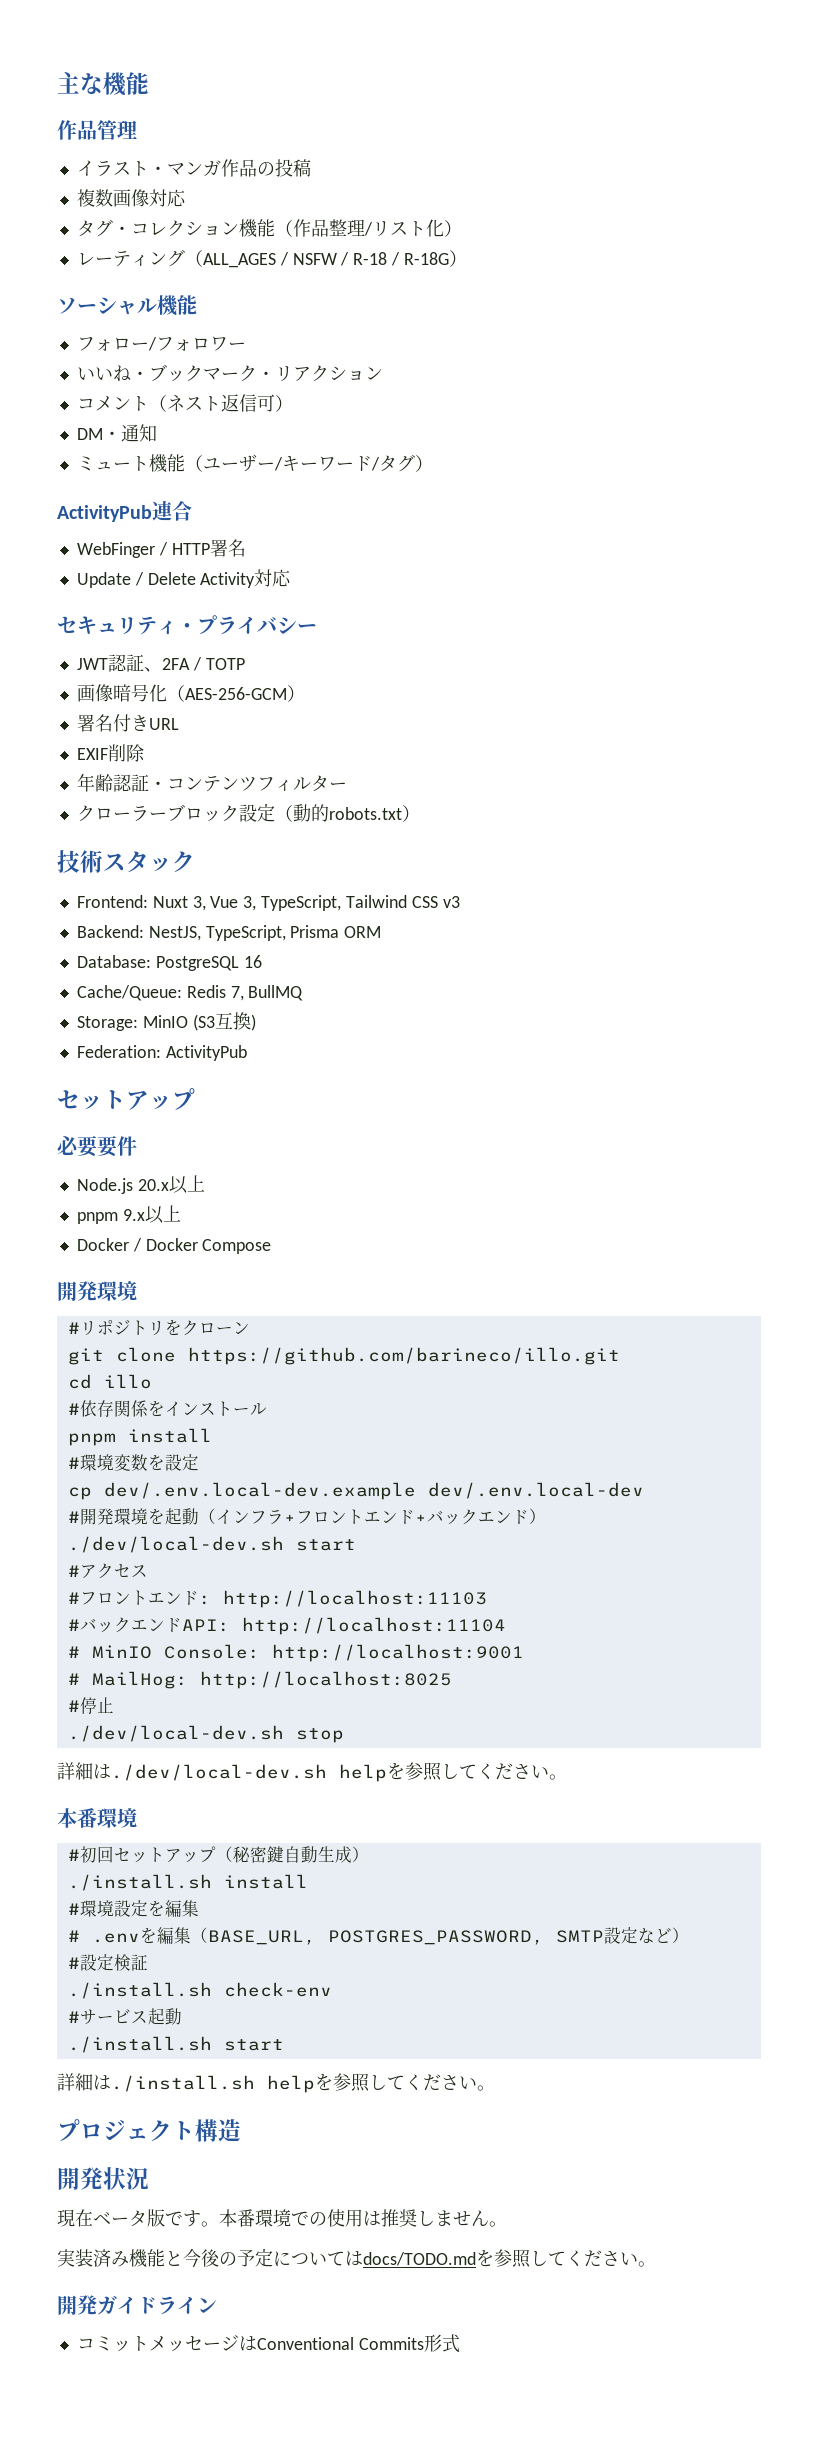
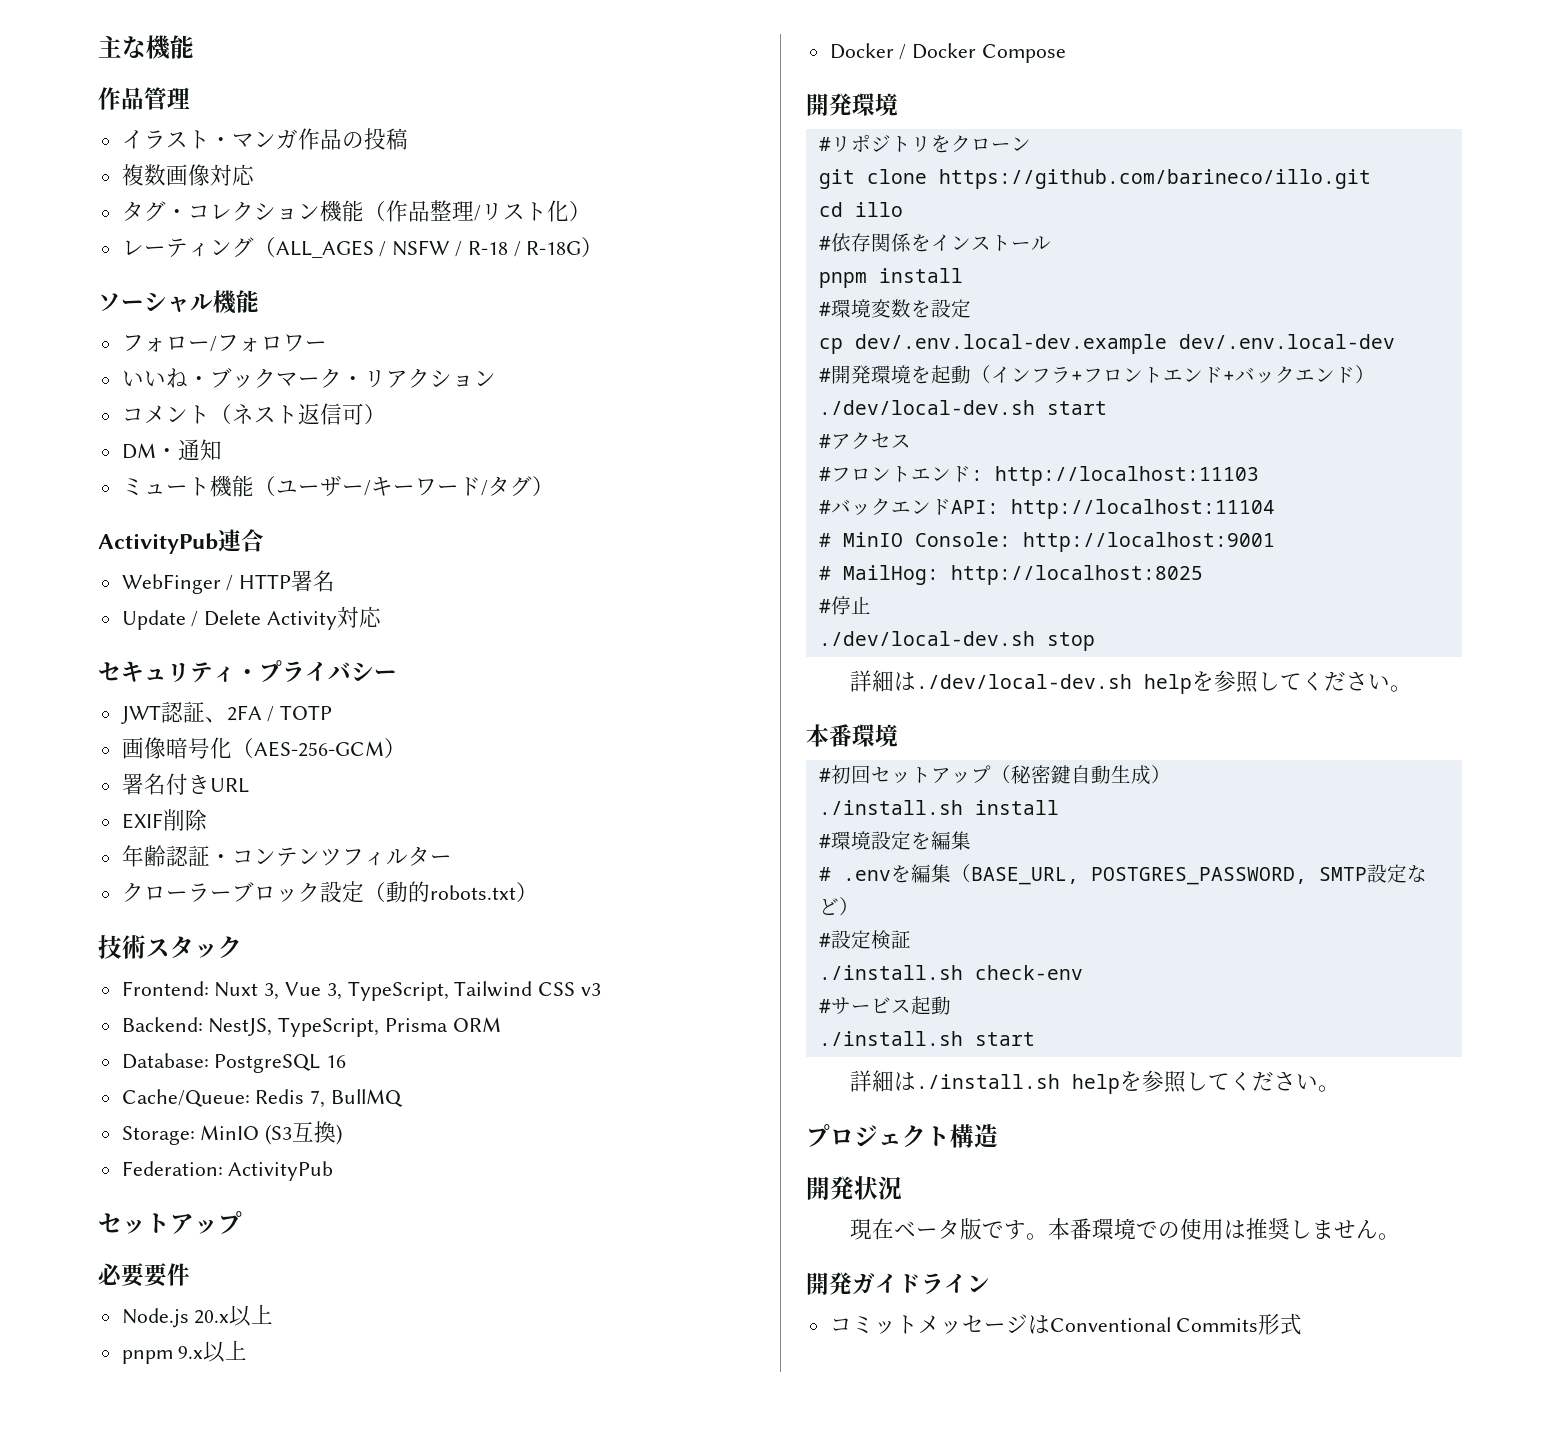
[57,2248,656,2268] // 実装済み機能と今後の予定についてはdocs/TODO.mdを参照してください。 -> (1400, 1236) none

